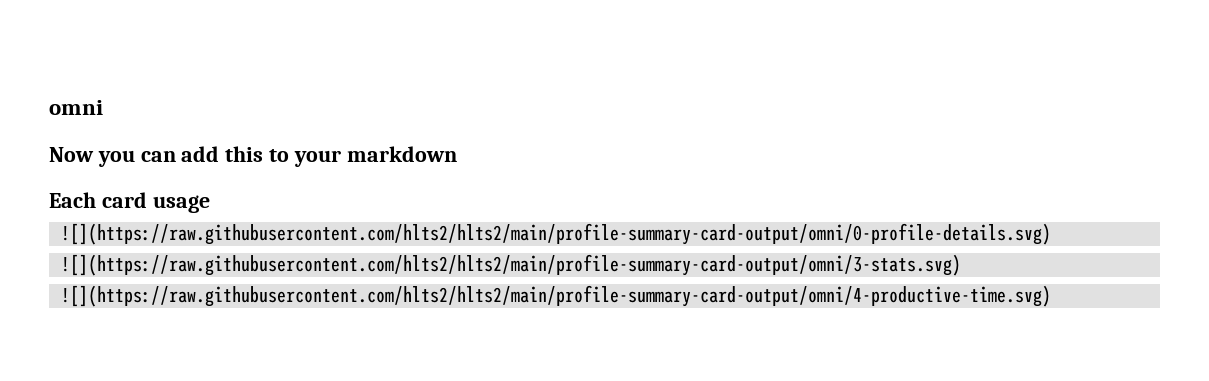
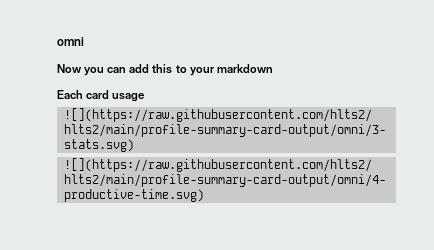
[61,223,1052,245] // ![](https://raw.githubusercontent.com/hlts2/hlts2/main/profile-summary-card-output/omni/0-profile-details.svg) -> (146, 97) none

